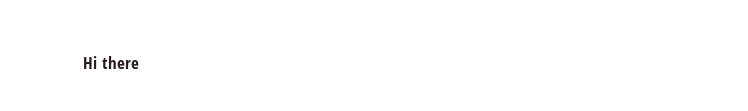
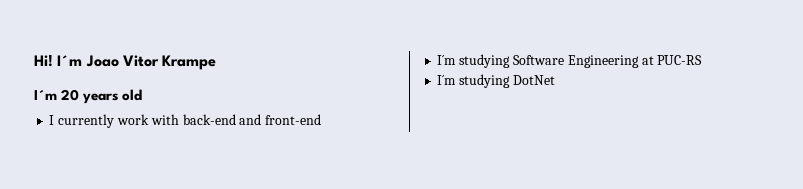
[83,56,139,69] Hi there -> [34,55,217,70] [34,89,143,104] [49,114,322,128] [437,54,703,68] [437,74,555,88] Hi! I´m Joao Vitor Krampe // I´m 20 years old // I currently work with back-end and front-end // I´m studying Software Engineering at PUC-RS // I´m studying DotNet

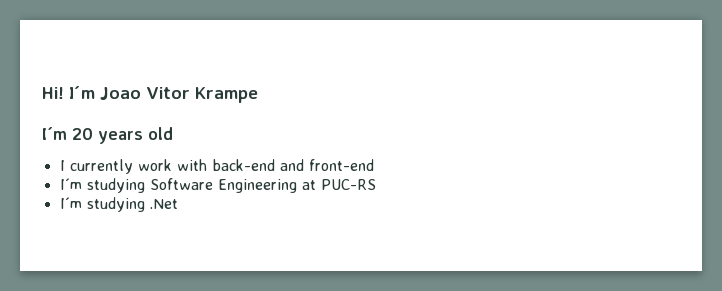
[512,75,555,85] DotNet -> [149,199,178,209] .Net

